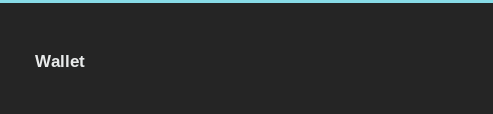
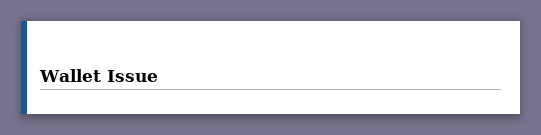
(85, 61) none -> [106,70,158,82] Issue

